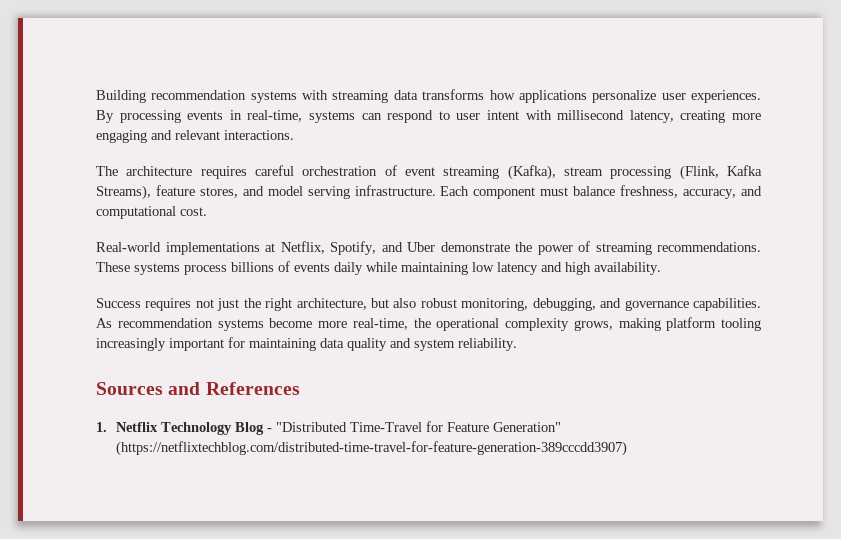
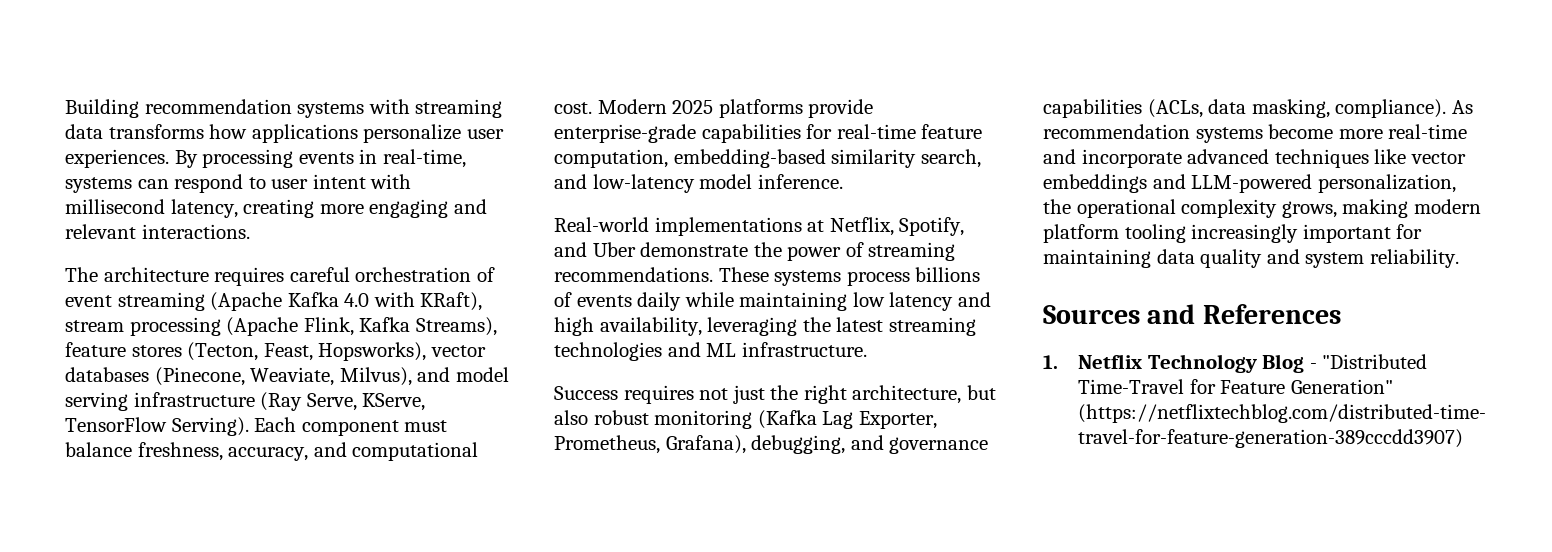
[507,165,762,180] [96,185,436,200] (Kafka), stream processing (Flink, Kafka Streams), feature stores, and model serving infrastructure. -> [210,292,483,311] [65,317,497,336] [65,342,486,361] [65,367,509,386] [65,392,426,411] [65,417,249,436] (Apache Kafka 4.0 with KRaft), stream processing (Apache Flink, Kafka Streams), feature stores (Tecton, Feast, Hopsworks), vector databases (Pinecone, Weaviate, Milvus), and model serving infrastructure (Ray Serve, KServe, TensorFlow Serving).
(207, 211) none -> [597,99,874,118] [554,124,983,143] [554,149,981,168] [554,174,843,193] Modern 2025 platforms provide enterprise-grade capabilities for real-time feature computation, embedding-based similarity search, and low-latency model inference.
[594,262,661,275] availability. -> [599,317,976,336] [554,342,867,361] availability, leveraging the latest streaming technologies and ML infrastructure.
[461,298,762,311] monitoring, debugging, and governance capabilities. -> [654,410,937,429] [554,435,989,454] [1043,99,1447,118] monitoring (Kafka Lag Exporter, Prometheus, Grafana), debugging, and governance capabilities (ACLs, data masking, compliance).
[352,318,408,330] real-time, -> [1388,124,1468,139] [1043,149,1466,168] [1043,174,1456,193] real-time and incorporate advanced techniques like vector embeddings and LLM-powered personalization,
(661, 324) none -> [1413,199,1481,214] modern

